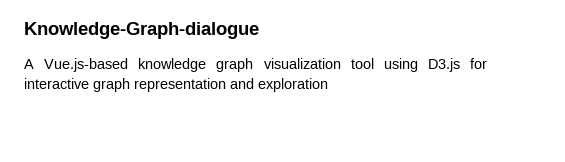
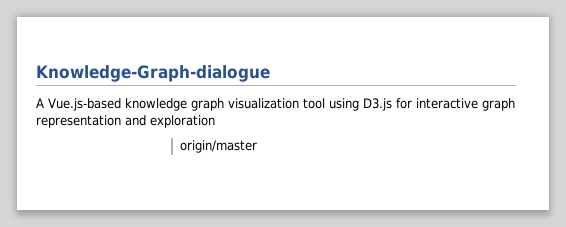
(328, 85) none -> [180,140,257,153] // origin/master

